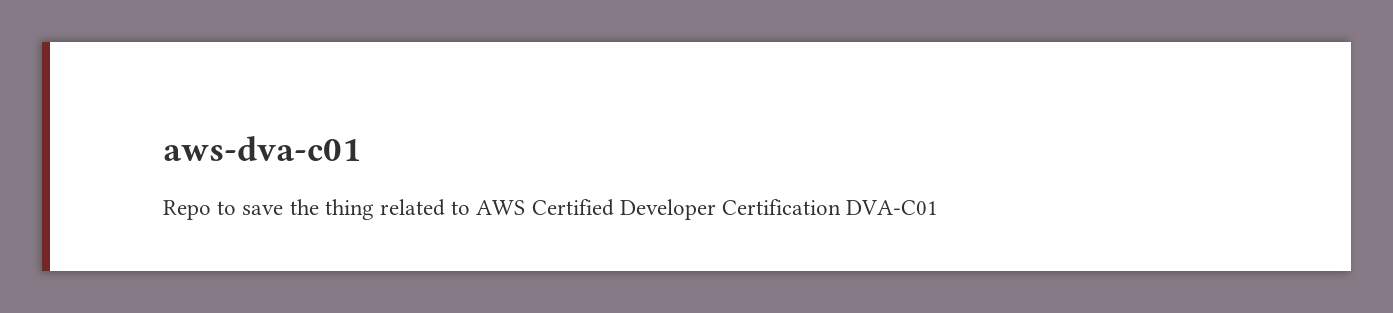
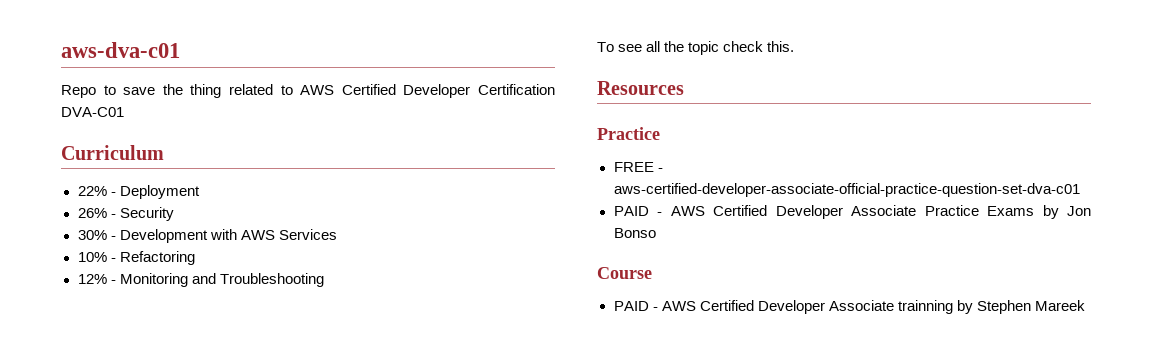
(939, 207) none -> [61,145,164,160] [77,185,200,199] [77,207,174,221] [77,229,337,243] [77,251,195,265] [77,273,324,287] [597,41,795,55] [597,81,684,95] [597,127,660,140] [613,162,663,172] [613,183,1080,197] [613,205,1091,219] [613,228,656,238] [597,267,652,279] [613,300,1085,314] // Curriculum // 22% - Deployment // 26% - Security // 30% - Development with AWS Services // 10% - Refactoring // 12% - Monitoring and Troubleshooting // To see all the topic check this. // Resources // Practice // FREE - aws-certified-developer-associate-official-practice-question-set-dva-c01 // PAID - AWS Certified Developer Associate Practice Exams by Jon Bonso // Course // PAID - AWS Certified Developer Associate trainning by Stephen Mareek

